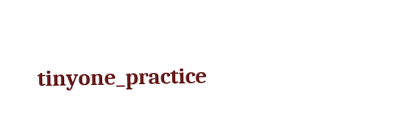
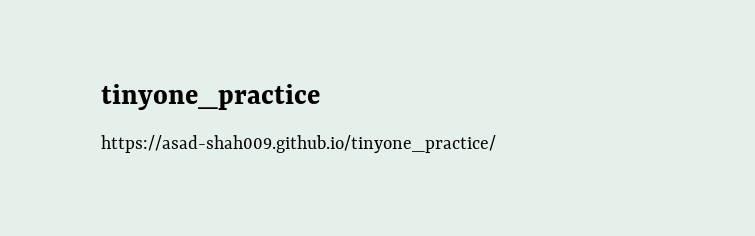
(208, 79) none -> [101,135,496,153] // https://asad-shah009.github.io/tinyone_practice/

